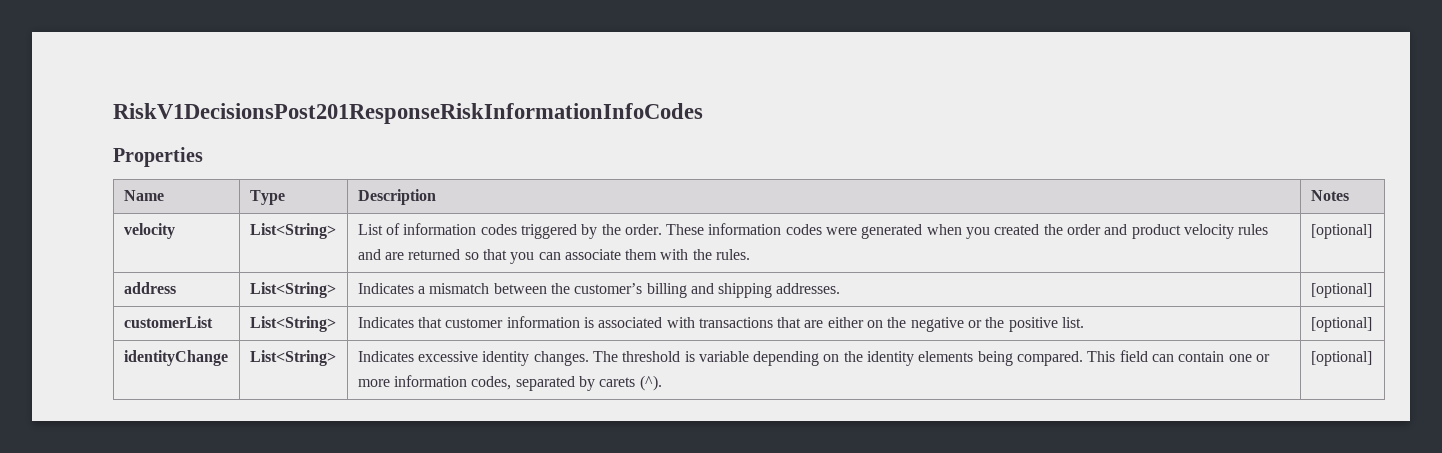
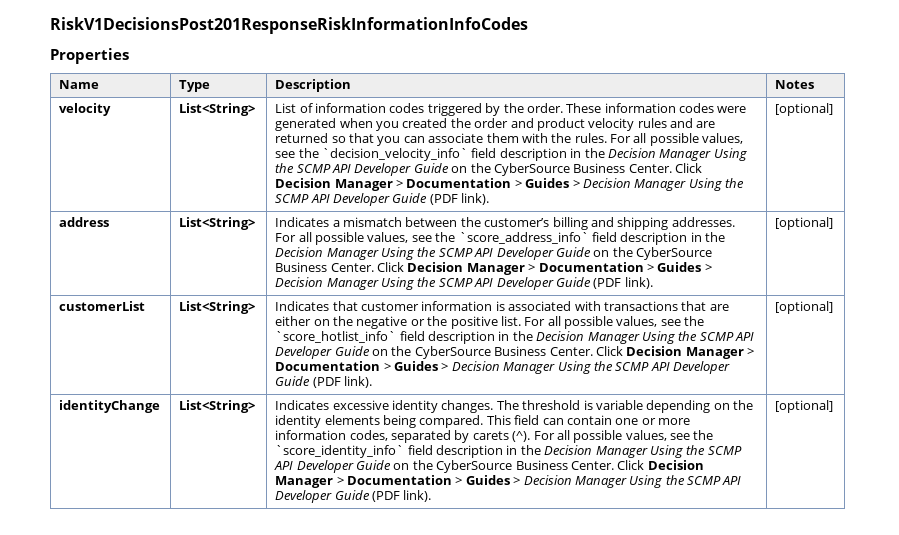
(751, 254) none -> [610,133,744,146] [275,148,747,161] [275,163,703,176] [275,178,745,191] [275,193,490,206] For all possible values, see the `decision_velocity_info` field description in the Decision Manager Using the SCMP API Developer Guide on the CyberSource Business Center. Click Decision Manager > Documentation > Guides > Decision Manager Using the SCMP API Developer Guide (PDF link).
(841, 288) none -> [275,232,726,245] [275,247,713,260] [275,262,712,275] [275,277,653,290] For all possible values, see the `score_address_info` field description in the Decision Manager Using the SCMP API Developer Guide on the CyberSource Business Center. Click Decision Manager > Documentation > Guides > Decision Manager Using the SCMP API Developer Guide (PDF link).
(1085, 322) none -> [524,316,705,329] [275,331,755,344] [275,346,755,359] [275,361,731,374] [275,376,373,388] For all possible values, see the `score_hotlist_info` field description in the Decision Manager Using the SCMP API Developer Guide on the CyberSource Business Center. Click Decision Manager > Documentation > Guides > Decision Manager Using the SCMP API Developer Guide (PDF link).
(662, 383) none -> [533,430,714,443] [275,445,742,458] [274,460,704,473] [275,475,742,488] [275,490,432,503] For all possible values, see the `score_identity_info` field description in the Decision Manager Using the SCMP API Developer Guide on the CyberSource Business Center. Click Decision Manager > Documentation > Guides > Decision Manager Using the SCMP API Developer Guide (PDF link).

